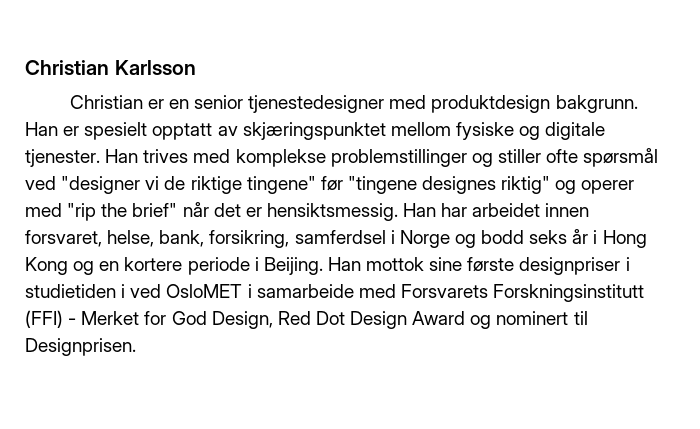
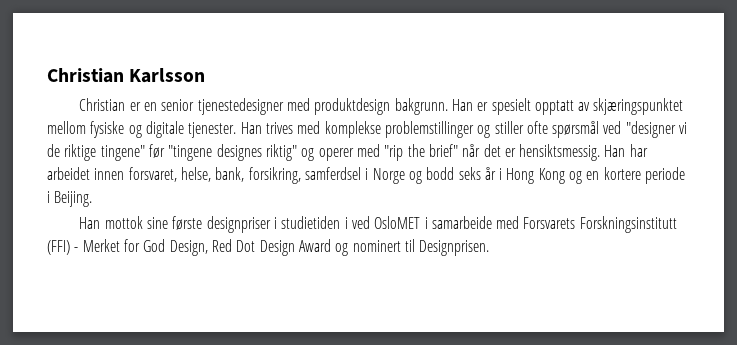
(323, 266) none -> (93, 199) //

